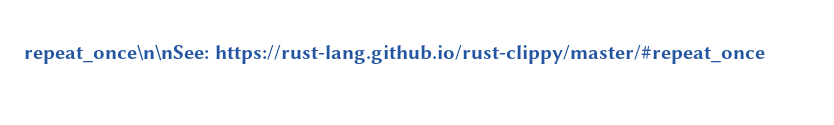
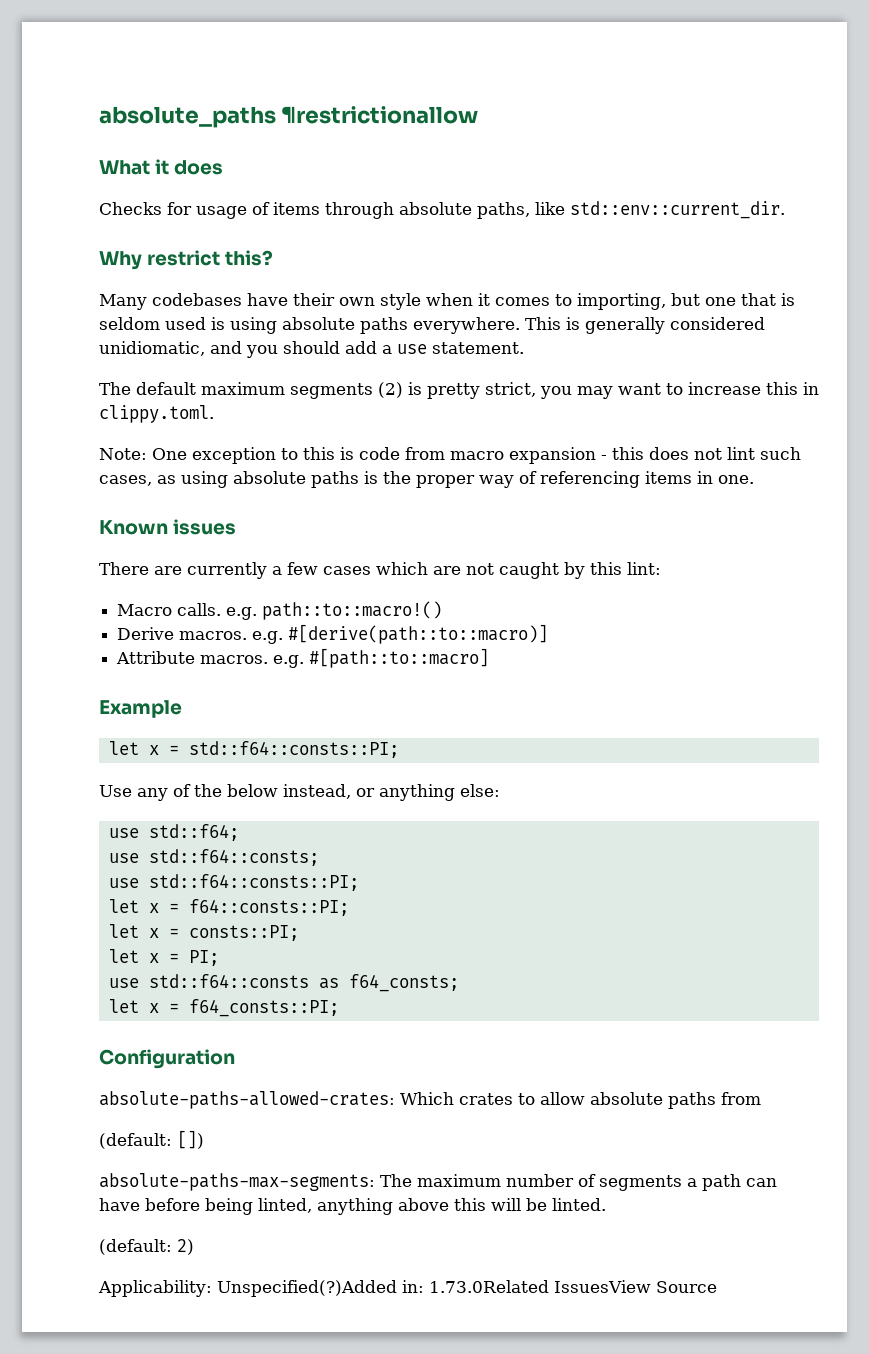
[24,45,765,64] repeat_once\n\nSee: https://rust-lang.github.io/rust-clippy/master/#repeat_once -> [99,106,478,128] [99,159,224,175] [99,201,785,219] [99,250,274,270] [99,293,795,310] [99,317,765,334] [99,341,524,358] [99,382,819,399] [99,405,214,423] [99,447,801,464] [99,471,754,488] [99,519,237,535] [99,562,661,579] [117,601,443,620] [117,624,549,644] [116,648,490,668] [99,700,182,718] [108,741,399,758] [99,784,500,801] [108,824,239,841] [108,849,319,866] [108,874,359,891] [108,899,349,916] [108,924,299,941] [108,949,219,966] [108,974,459,992] [108,999,339,1017] [99,1049,235,1069] [99,1091,761,1109] [99,1130,204,1149] [99,1173,777,1191] [99,1198,606,1215] [99,1239,194,1255] [98,1280,717,1297] absolute_paths ¶restrictionallow // What it does // Checks for usage of items through absolute paths, like std::env::current_dir. // Why restrict this? // Many codebases have their own style when it comes to importing, but one that is seldom used is using absolute paths everywhere. This is generally considered unidiomatic, and you should add a use statement. // The default maximum segments (2) is pretty strict, you may want to increase this in clippy.toml. // Note: One exception to this is code from macro expansion - this does not lint such cases, as using absolute paths is the proper way of referencing items in one. // Known issues // There are currently a few cases which are not caught by this lint: // Macro calls. e.g. path::to::macro!() // Derive macros. e.g. #[derive(path::to::macro)] // Attribute macros. e.g. #[path::to::macro] // Example // let x = std::f64::consts::PI; // Use any of the below instead, or anything else: // use std::f64; // use std::f64::consts; // use std::f64::consts::PI; // let x = f64::consts::PI; // let x = consts::PI; // let x = PI; // use std::f64::consts as f64_consts; // let x = f64_consts::PI; // Configuration // absolute-paths-allowed-crates: Which crates to allow absolute paths from // (default: []) // absolute-paths-max-segments: The maximum number of segments a path can have before being linted, anything above this will be linted. // (default: 2) // Applicability: Unspecified(?)Added in: 1.73.0Related IssuesView Source

